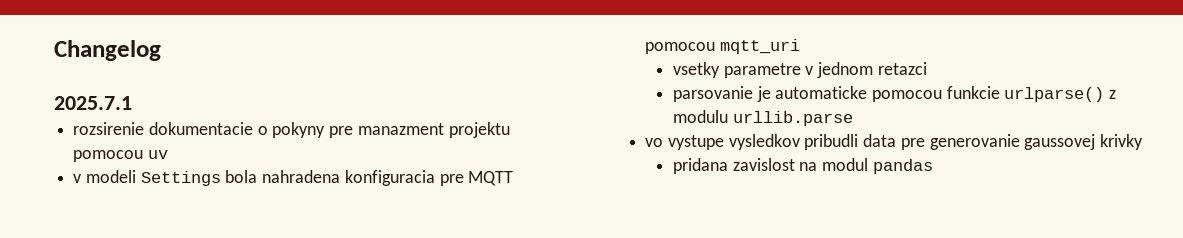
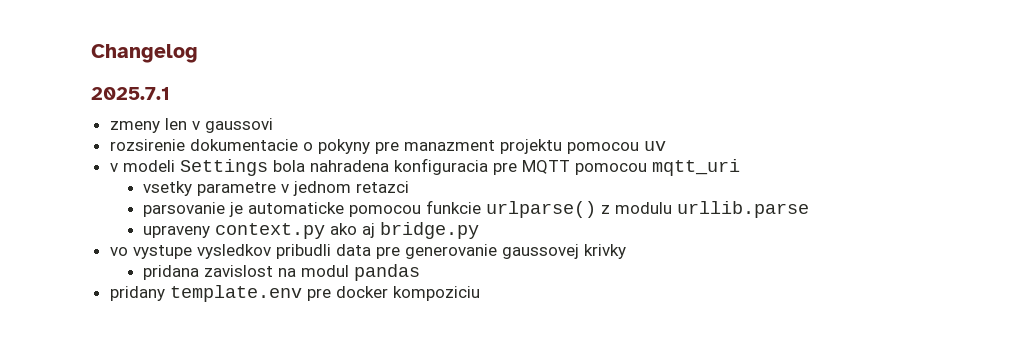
(132, 103) none -> [109,118,273,133] // zmeny len v gaussovi
(853, 118) none -> [143,222,480,239] // upraveny context.py ako aj bridge.py
(933, 166) none -> [109,285,480,302] // pridany template.env pre docker kompoziciu

